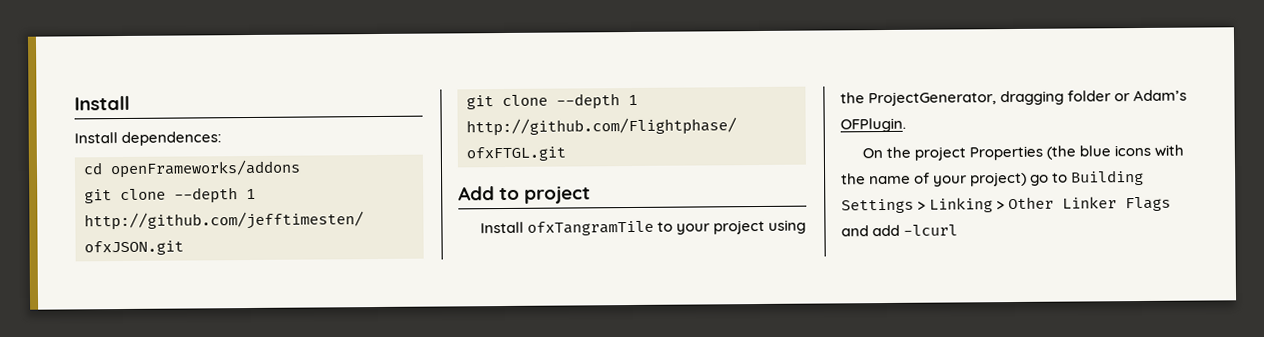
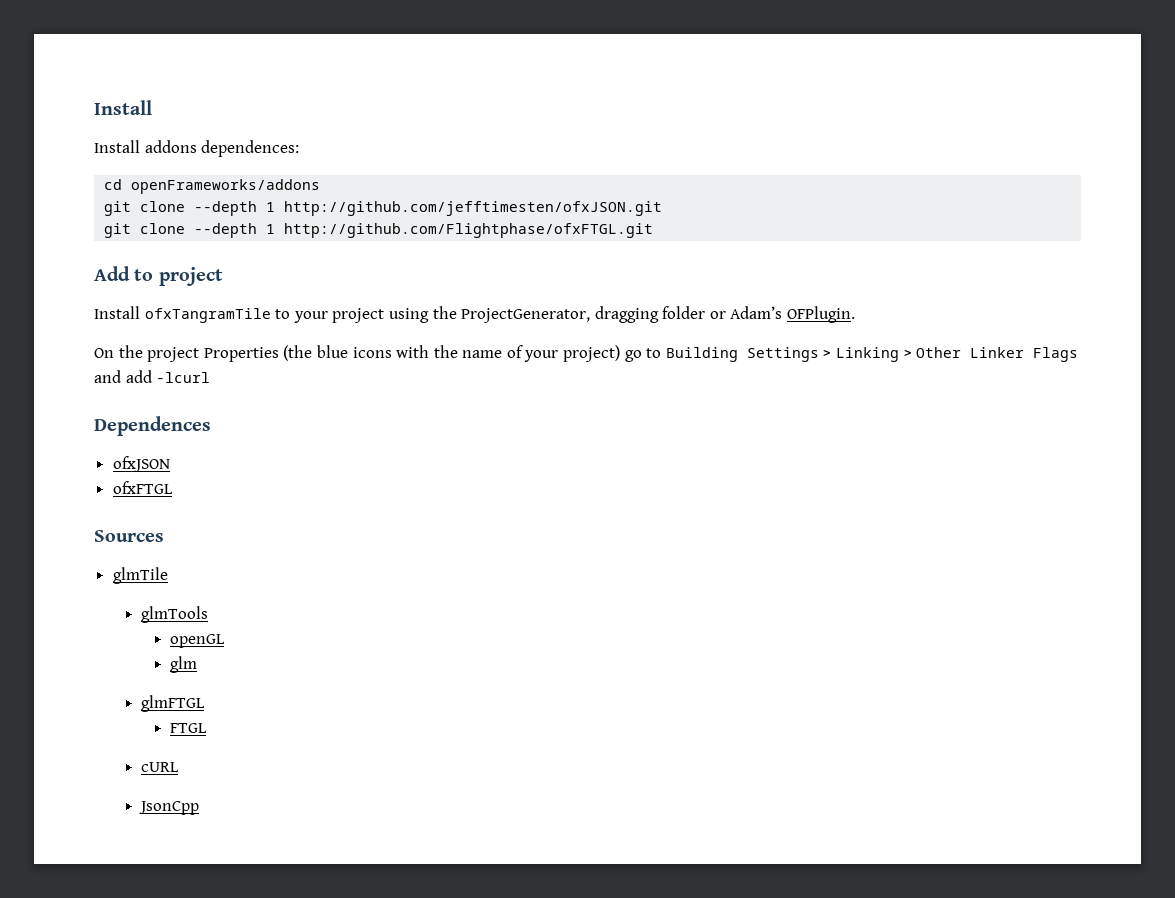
(118, 138) none -> [144,140,197,153] addons
(959, 230) none -> [94,416,211,436] [112,456,170,472] [112,481,173,494] [94,530,164,542] [112,567,168,584] [141,606,209,623] [170,634,226,648] [170,656,198,673] [141,695,206,712] [170,723,208,733] [141,762,180,772] [139,801,200,815] // Dependences // ofxJSON // ofxFTGL // Sources // glmTile // glmTools // openGL // glm // glmFTGL // FTGL // cURL // JsonCpp

